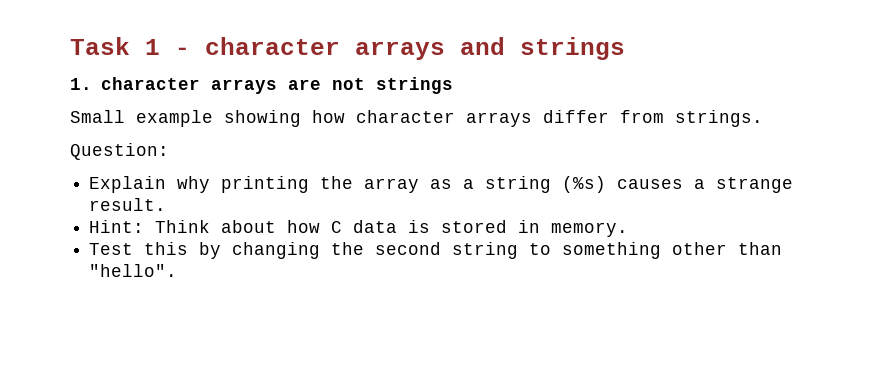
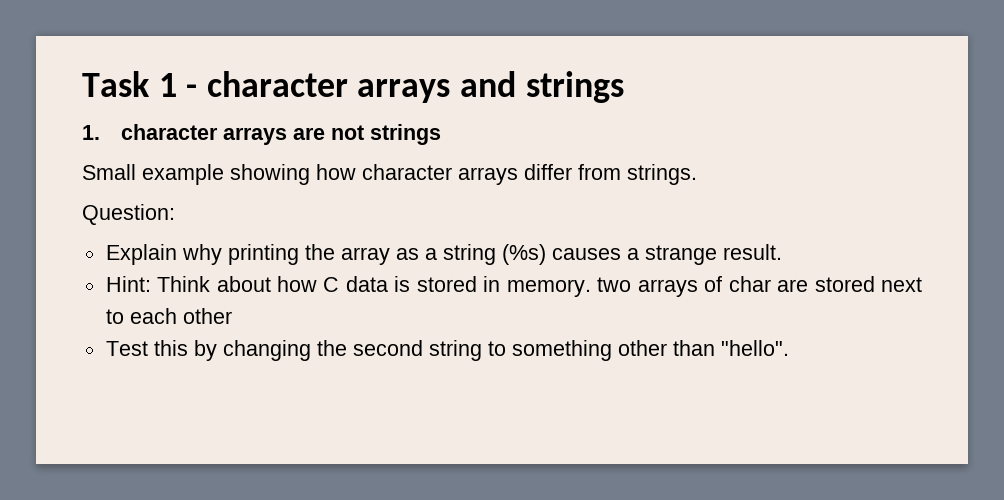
(629, 229) none -> [597,276,923,297] [105,308,232,324] two arrays of char are stored next to each other

